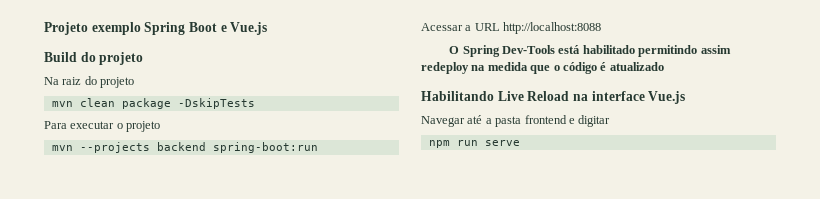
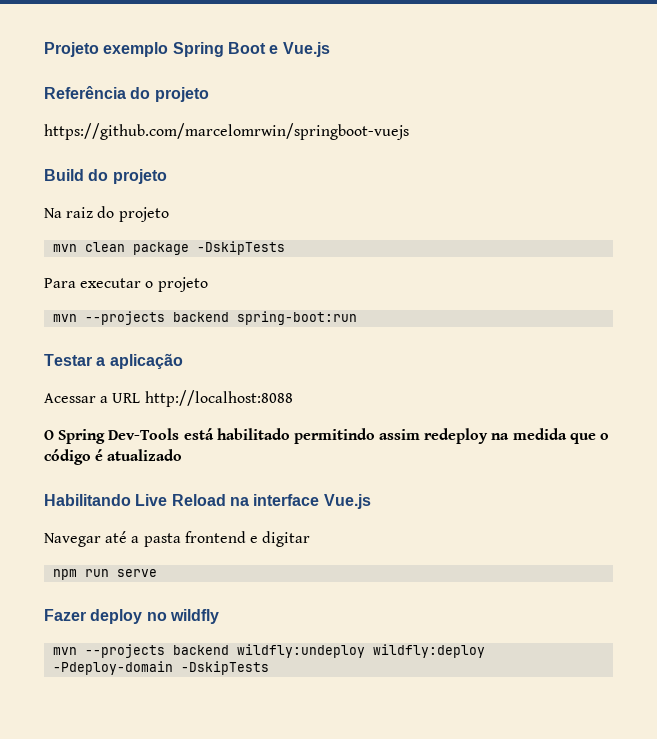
(268, 28) none -> [44,86,209,102] [44,123,409,140] // Referência do projeto // https://github.com/marcelomrwin/springboot-vuejs
(318, 147) none -> [44,353,183,369] // Testar a aplicação
(520, 143) none -> [44,609,219,624] [53,644,486,658] [53,661,270,675] // Fazer deploy no wildfly // mvn --projects backend wildfly:undeploy wildfly:deploy -Pdeploy-domain -DskipTests

